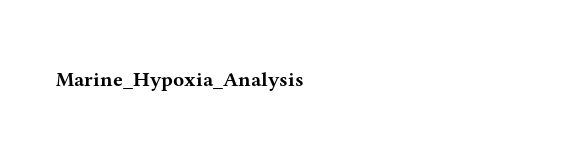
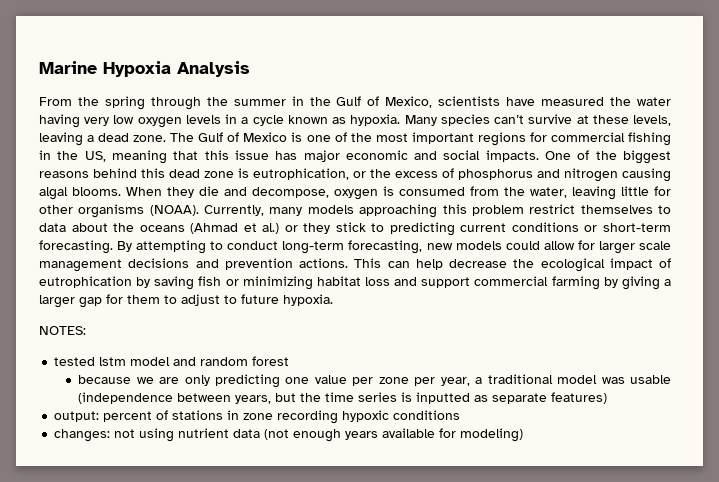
[56,72,304,91] Marine_Hypoxia_Analysis -> [39,61,250,77] [39,96,671,110] [39,114,672,128] [39,132,671,146] [39,150,671,164] [39,168,671,182] [39,186,671,200] [39,204,672,218] [39,222,672,236] [39,240,672,254] [39,258,671,272] [39,276,671,290] [39,294,333,308] [39,326,86,335] [54,356,290,366] [78,374,672,388] [78,392,608,404] [54,410,461,424] [54,428,524,442] Marine Hypoxia Analysis // From the spring through the summer in the Gulf of Mexico, scientists have measured the water having very low oxygen levels in a cycle known as hypoxia. Many species can’t survive at these levels, leaving a dead zone. The Gulf of Mexico is one of the most important regions for commercial fishing in the US, meaning that this issue has major economic and social impacts. One of the biggest reasons behind this dead zone is eutrophication, or the excess of phosphorus and nitrogen causing algal blooms. When they die and decompose, oxygen is consumed from the water, leaving little for other organisms (NOAA). Currently, many models approaching this problem restrict themselves to data about the oceans (Ahmad et al.) or they stick to predicting current conditions or short-term forecasting. By attempting to conduct long-term forecasting, new models could allow for larger scale management decisions and prevention actions. This can help decrease the ecological impact of eutrophication by saving fish or minimizing habitat loss and support commercial farming by giving a larger gap for them to adjust to future hypoxia. // NOTES: // tested lstm model and random forest // because we are only predicting one value per zone per year, a traditional model was usable (independence between years, but the time series is inputted as separate features) // output: percent of stations in zone recording hypoxic conditions // changes: not using nutrient data (not enough years available for modeling)

